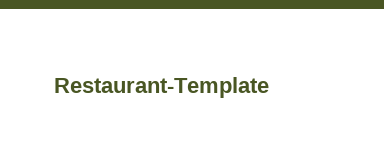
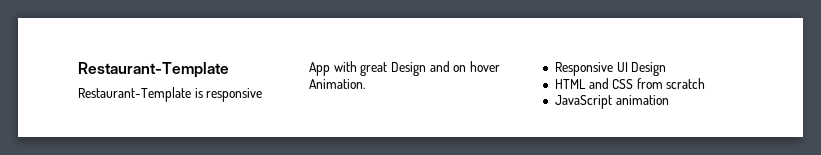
[54,77,269,98] Restaurant-Template -> [78,62,229,78] [78,87,263,102] [309,61,500,76] [309,79,365,89] [554,62,667,76] [554,78,706,89] [554,95,669,109] Restaurant-Template // Restaurant-Template is responsive App with great Design and on hover Animation. // Responsive UI Design // HTML and CSS from scratch // JavaScript animation

